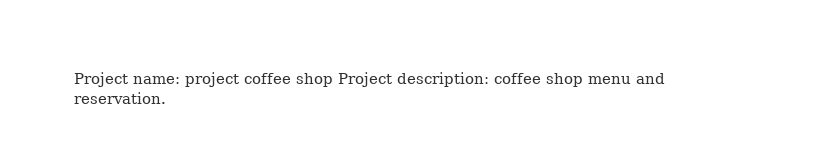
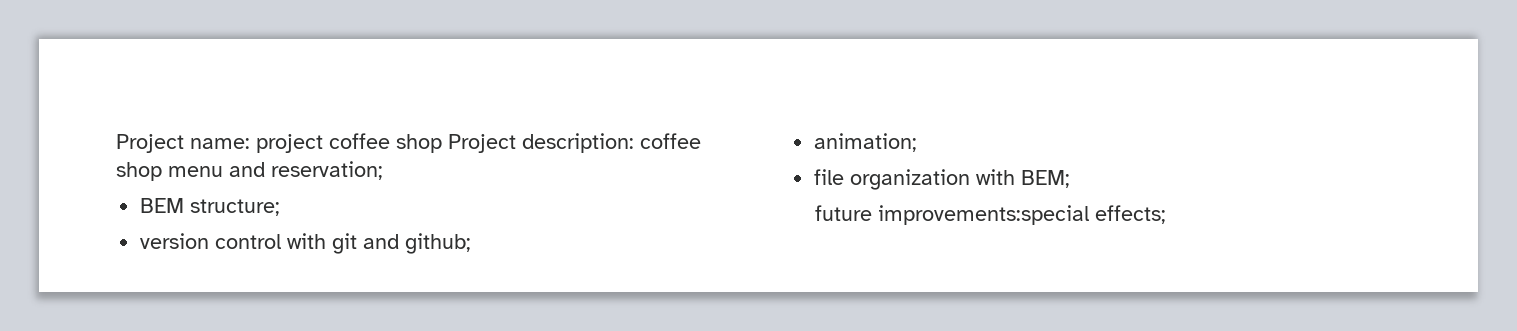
[74,92,166,104] reservation. -> [271,161,383,180] [140,198,281,216] [140,233,472,254] [814,133,918,152] [814,169,1071,190] [814,205,1166,225] reservation; // BEM structure; // version control with git and github; // animation; // file organization with BEM; // future improvements:special effects;

